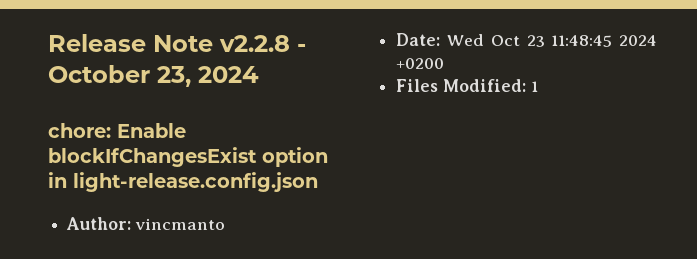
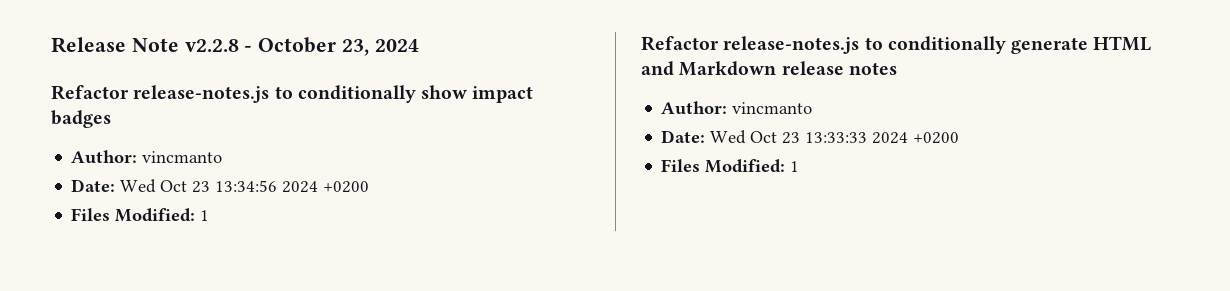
[48,123,186,138] [48,147,328,167] [48,172,318,192] [66,217,225,230] [396,33,657,47] [396,58,445,69] [396,79,538,92] chore: Enable blockIfChangesExist option in light-release.config.json // Author: vincmanto // Date: Wed Oct 23 11:48:45 2024 +0200 // Files Modified: 1 -> [51,85,534,103] [51,110,111,128] [71,150,223,164] [71,179,370,193] [71,208,210,222] [641,36,1152,54] [641,61,897,76] [661,101,813,115] [661,130,960,144] [661,159,800,173] Refactor release-notes.js to conditionally show impact badges // Author: vincmanto // Date: Wed Oct 23 13:34:56 2024 +0200 // Files Modified: 1 // Refactor release-notes.js to conditionally generate HTML and Markdown release notes // Author: vincmanto // Date: Wed Oct 23 13:33:33 2024 +0200 // Files Modified: 1

